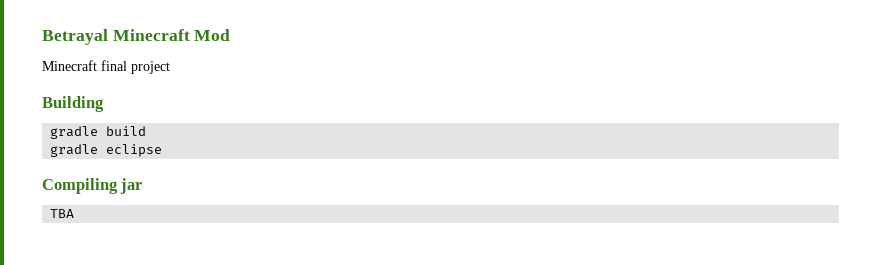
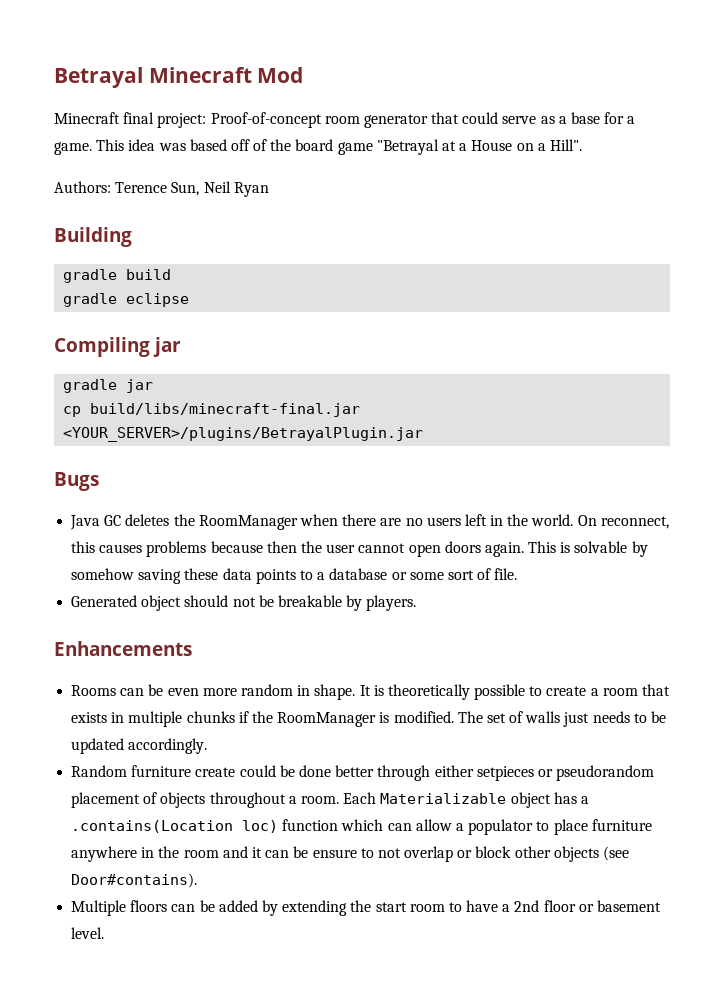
[131,61,170,74] project -> [157,112,636,128] [54,139,582,155] [54,181,269,197] project: Proof-of-concept room generator that could serve as a base for a game. This idea was based off of the board game "Betrayal at a House on a Hill". // Authors: Terence Sun, Neil Ryan
[50,209,75,218] TBA -> [63,379,154,393] [63,403,361,417] [63,427,424,442] [54,472,99,491] [70,514,669,530] [71,541,648,557] [71,568,518,584] [71,595,417,611] [54,641,192,656] [71,684,671,700] [71,711,667,727] [71,738,208,754] [71,765,655,781] [71,792,589,808] [71,819,652,835] [71,846,630,862] [71,873,198,888] [71,900,662,916] [71,927,105,939] gradle jar // cp build/libs/minecraft-final.jar <YOUR_SERVER>/plugins/BetrayalPlugin.jar // Bugs // Java GC deletes the RoomManager when there are no users left in the world. On reconnect, this causes problems because then the user cannot open doors again. This is solvable by somehow saving these data points to a database or some sort of file. // Generated object should not be breakable by players. // Enhancements // Rooms can be even more random in shape. It is theoretically possible to create a room that exists in multiple chunks if the RoomManager is modified. The set of walls just needs to be updated accordingly. // Random furniture create could be done better through either setpieces or pseudorandom placement of objects throughout a room. Each Materializable object has a .contains(Location loc) function which can allow a populator to place furniture anywhere in the room and it can be ensure to not overlap or block other objects (see Door#contains). // Multiple floors can be added by extending the start room to have a 2nd floor or basement level.

